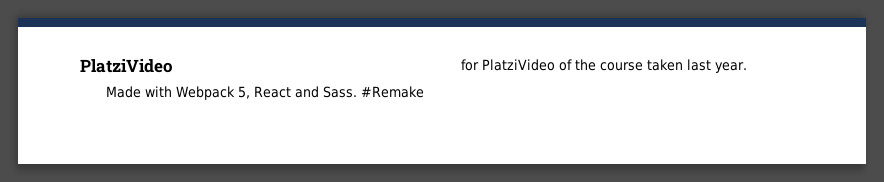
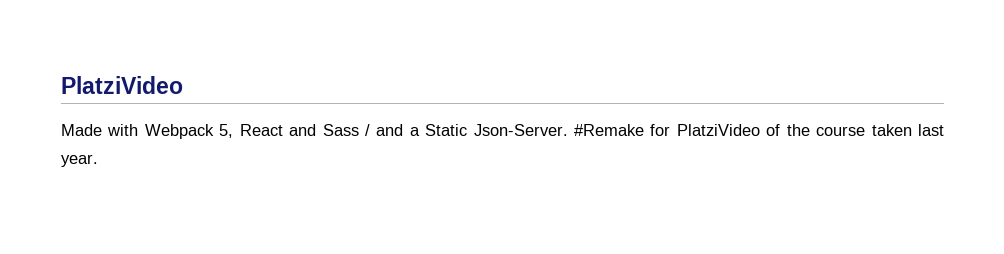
[322,86,357,98] Sass. -> [322,124,568,136] Sass / and a Static Json-Server.

